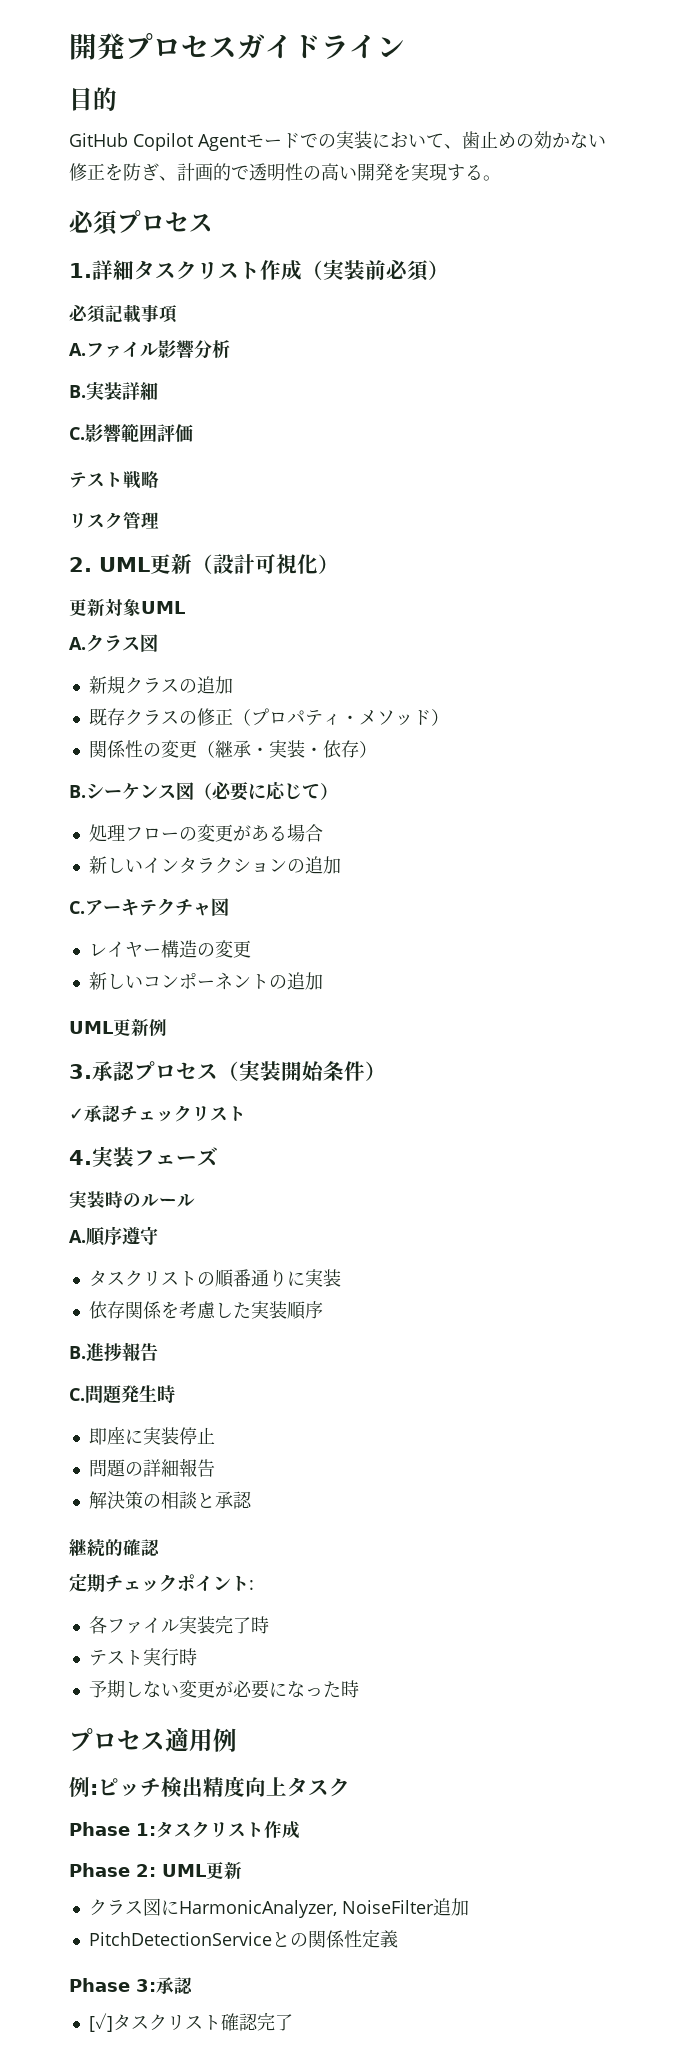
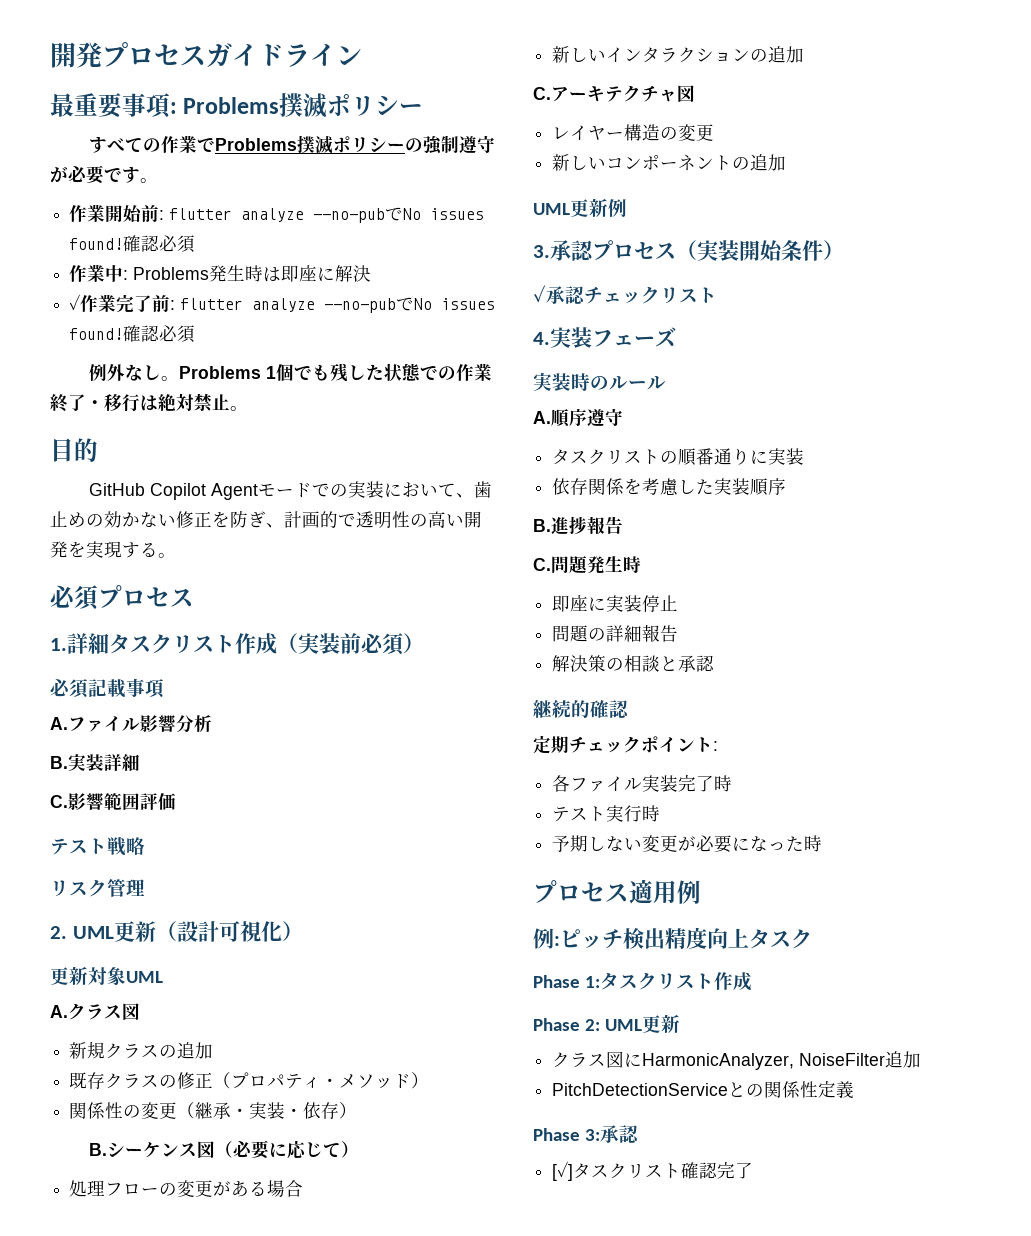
(405, 47) none -> [50,93,424,118] [88,135,495,155] [50,165,158,184] [69,204,485,223] [69,235,196,253] [69,264,372,282] [69,294,496,313] [69,325,196,343] [88,363,492,382] [50,393,248,412] // 最重要事項: Problems撲滅ポリシー // すべての作業でProblems撲滅ポリシーの強制遵守が必要です。 // 作業開始前: flutter analyze --no-pubでNo issues found!確認必須 // 作業中: Problems発生時は即座に解決 // ✓作業完了前: flutter analyze --no-pubでNo issues found!確認必須 // 例外なし。Problems 1個でも残した状態での作業終了・移行は絶対禁止。

